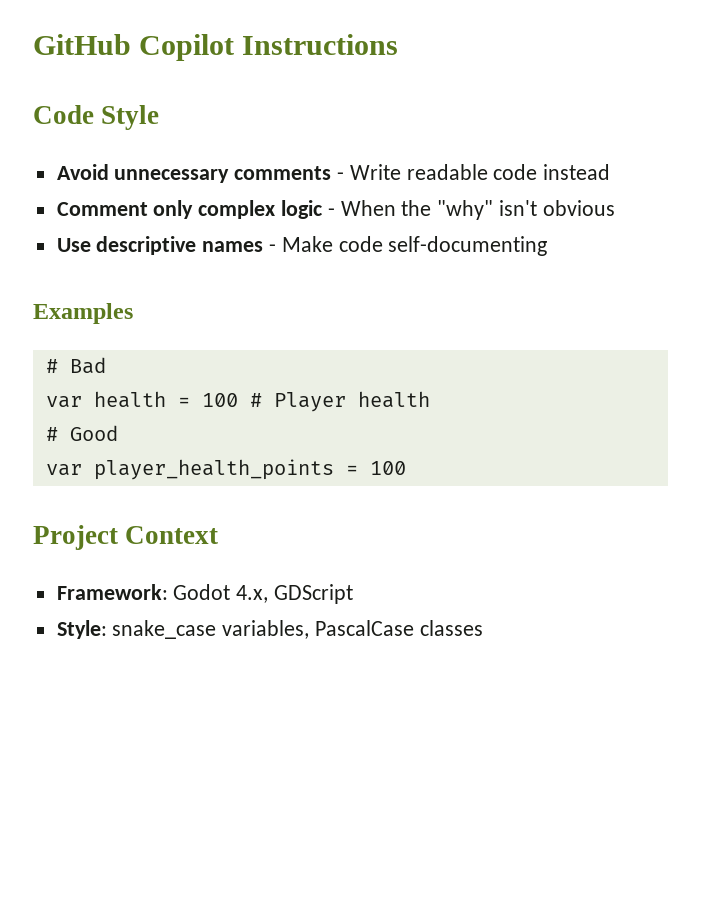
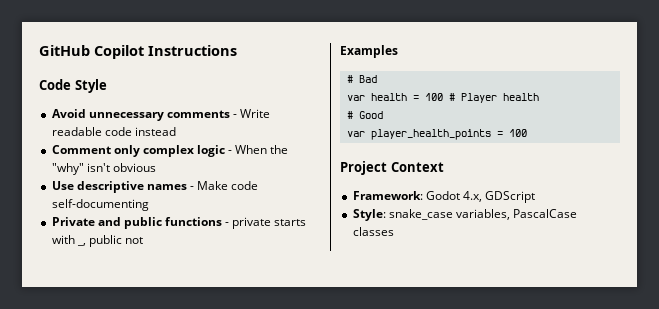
(548, 246) none -> [51,217,307,229] [51,235,143,247] // Private and public functions - private starts with _, public not

